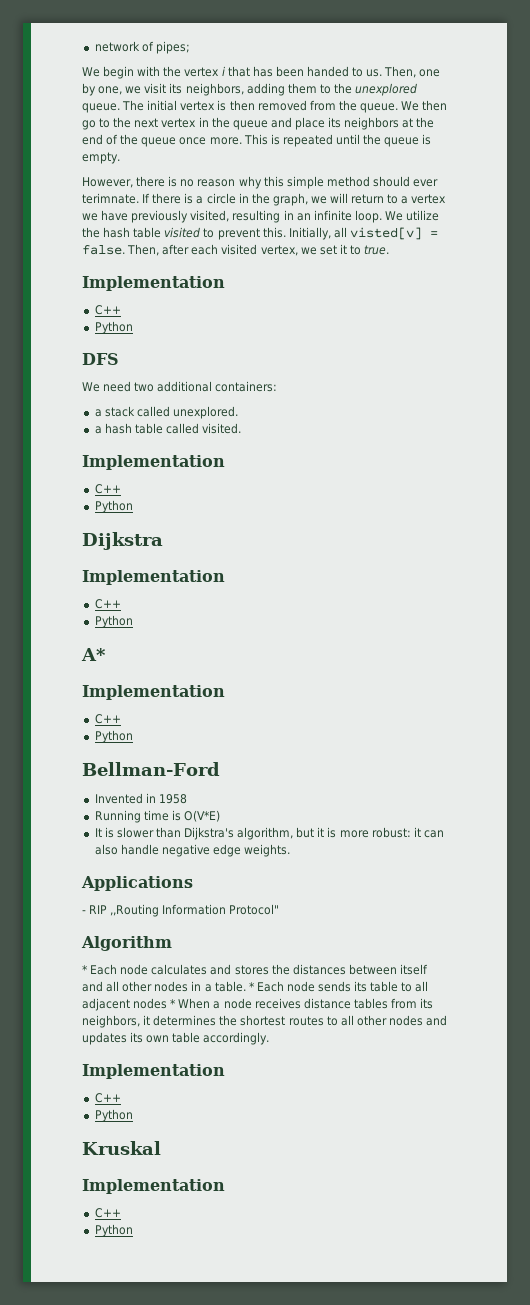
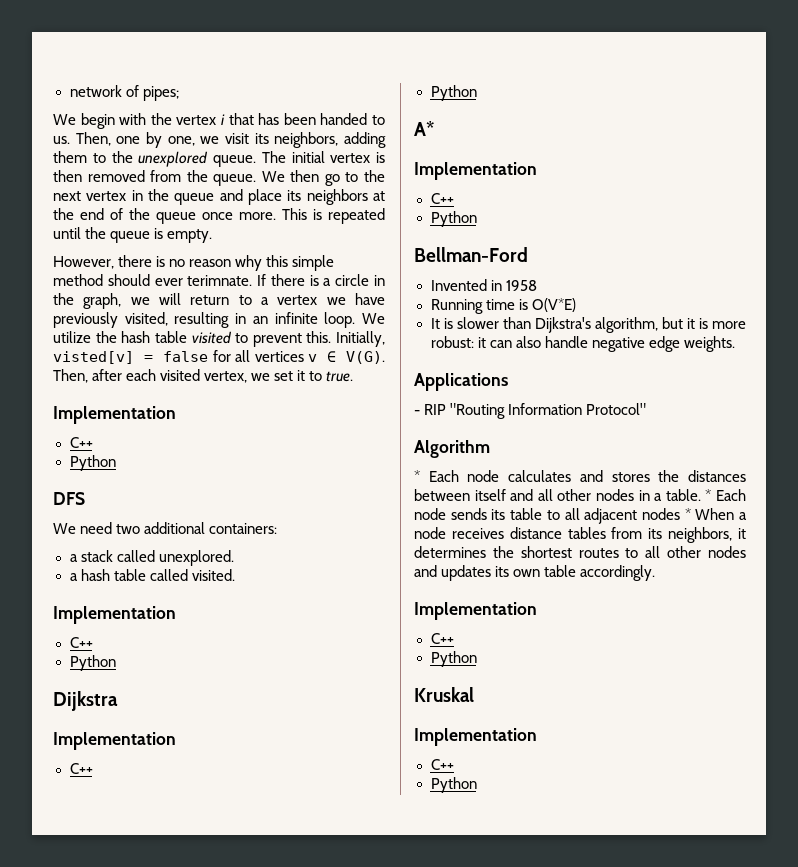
[333,227,347,238] all -> (385, 339) none
[82,245,125,255] false. -> [163,350,385,364] false for all vertices v ∈ V(G).
[110,904,160,917] ,,Routing -> [450,403,506,419] "Routing

